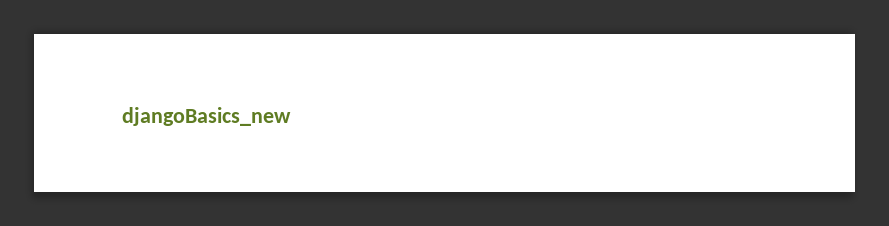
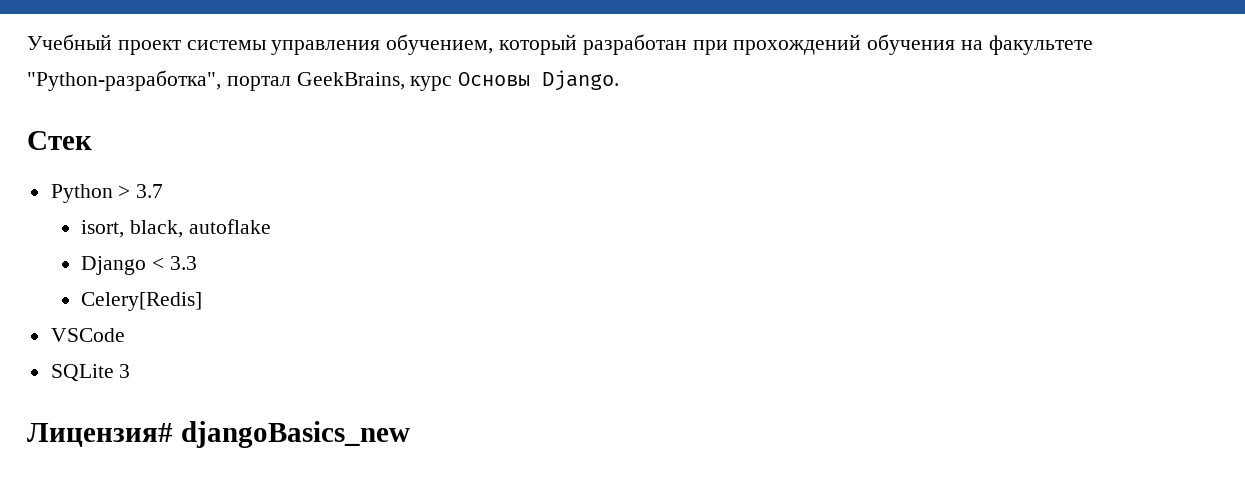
(122, 116) none -> [27,34,1093,55] [27,70,620,91] [27,131,92,150] [50,184,164,203] [81,219,271,238] [81,256,197,275] [81,292,203,311] [50,328,125,342] [50,364,131,381] [27,423,173,447] Учебный проект системы управления обучением, который разработан при прохождений обучения на факультете "Python-разработка", портал GeekBrains, курс Основы Django. // Стек // Python > 3.7 // isort, black, autoflake // Django < 3.3 // Celery[Redis] // VSCode // SQLite 3 // Лицензия#

